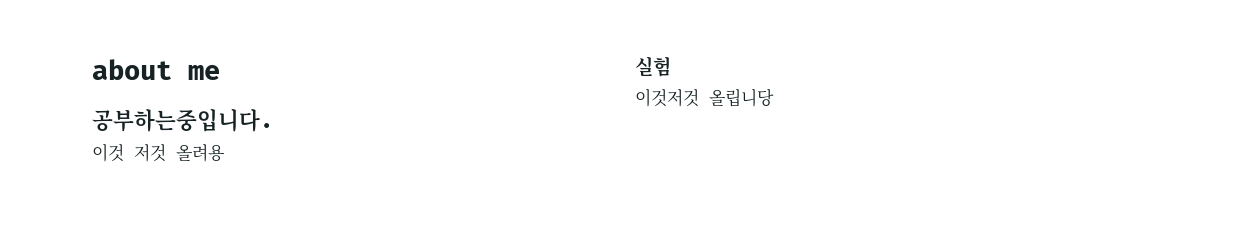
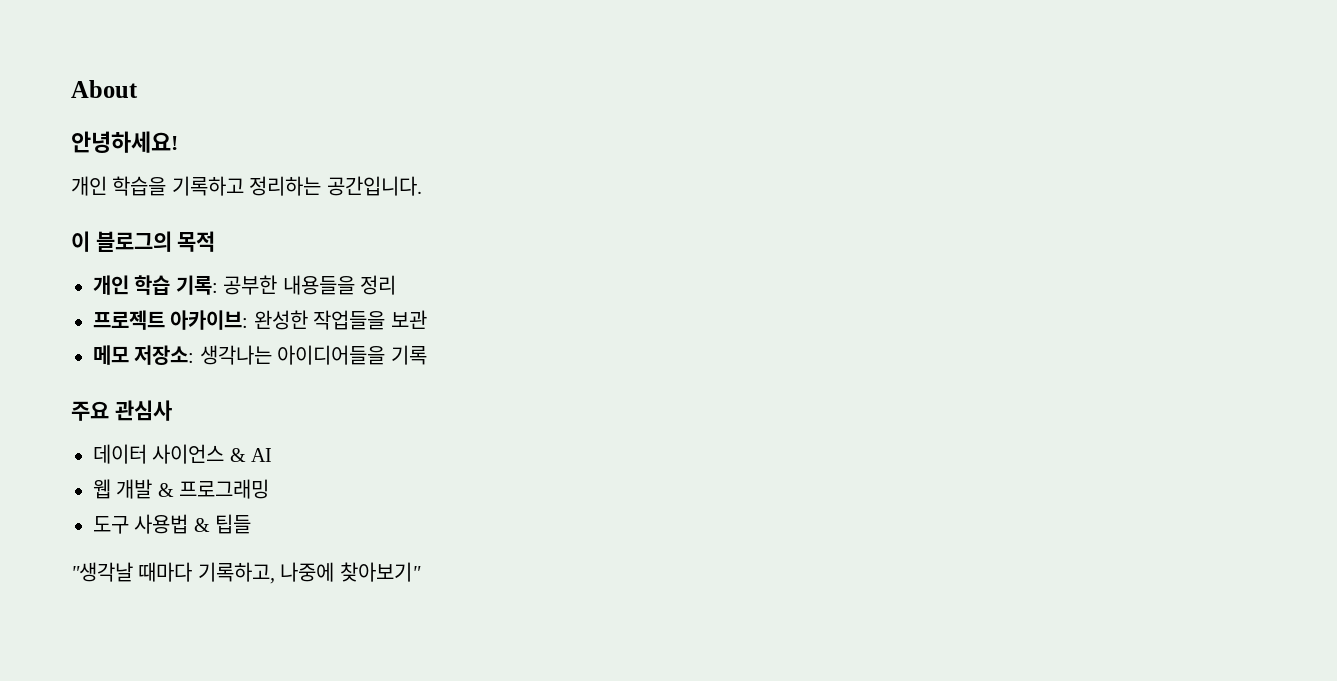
[92,59,220,80] [92,108,273,132] [92,143,225,162] [635,56,671,77] [635,88,774,107] about me // 공부하는중입니다. // 이것 저것 올려용 // 실험 // 이것저것 올립니당 -> [71,80,138,98] [71,131,178,153] [71,176,422,196] [71,231,216,252] [93,275,396,295] [93,310,427,330] [93,345,427,365] [71,400,172,421] [93,444,273,464] [93,479,270,499] [93,514,252,534] [71,562,421,584] About // 안녕하세요! // 개인 학습을 기록하고 정리하는 공간입니다. // 이 블로그의 목적 // 개인 학습 기록: 공부한 내용들을 정리 // 프로젝트 아카이브: 완성한 작업들을 보관 // 메모 저장소: 생각나는 아이디어들을 기록 // 주요 관심사 // 데이터 사이언스 & AI // 웹 개발 & 프로그래밍 // 도구 사용법 & 팁들 // "생각날 때마다 기록하고, 나중에 찾아보기"

